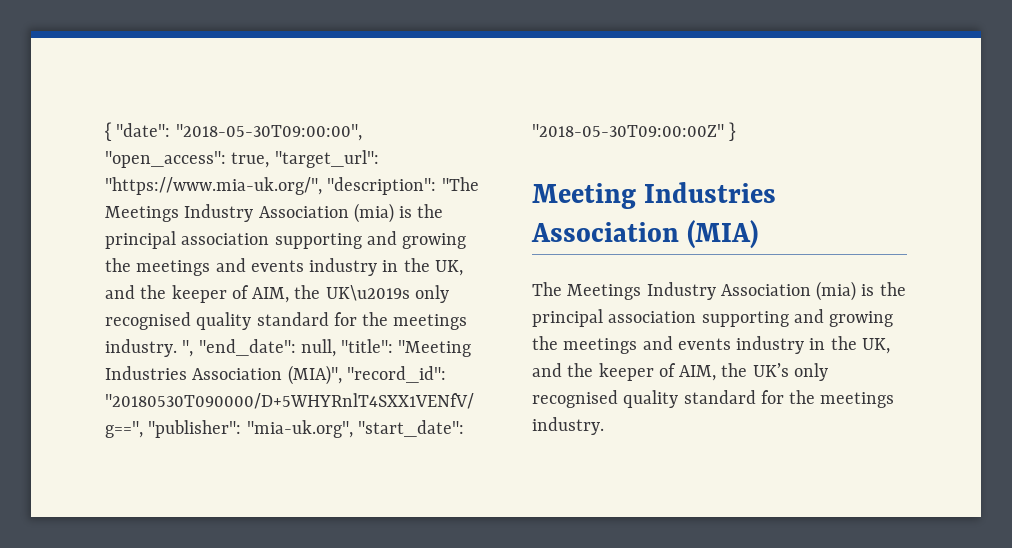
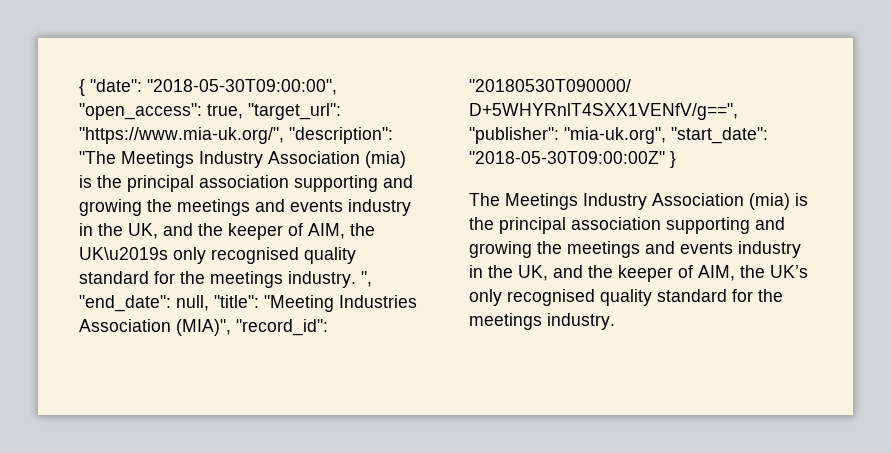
[532,182,777,209] [531,220,759,249] // Meeting Industries Association (MIA) -> (676, 159) none

